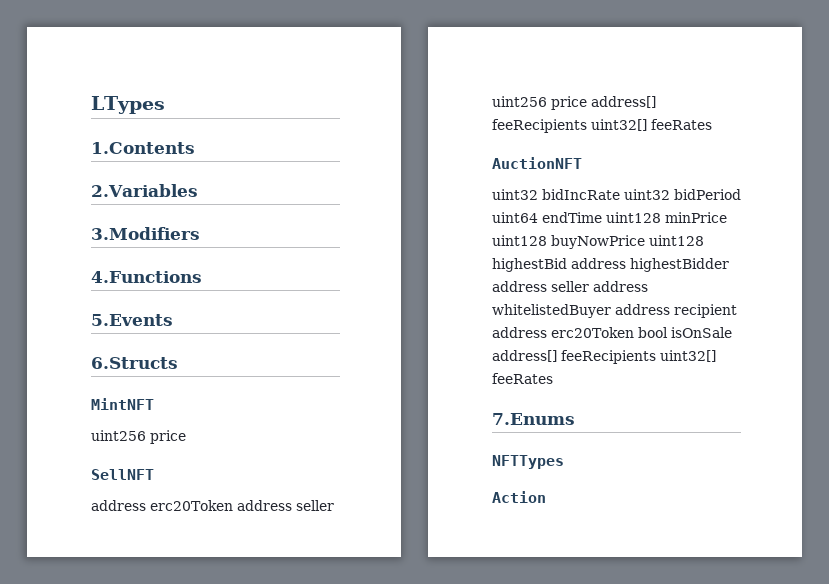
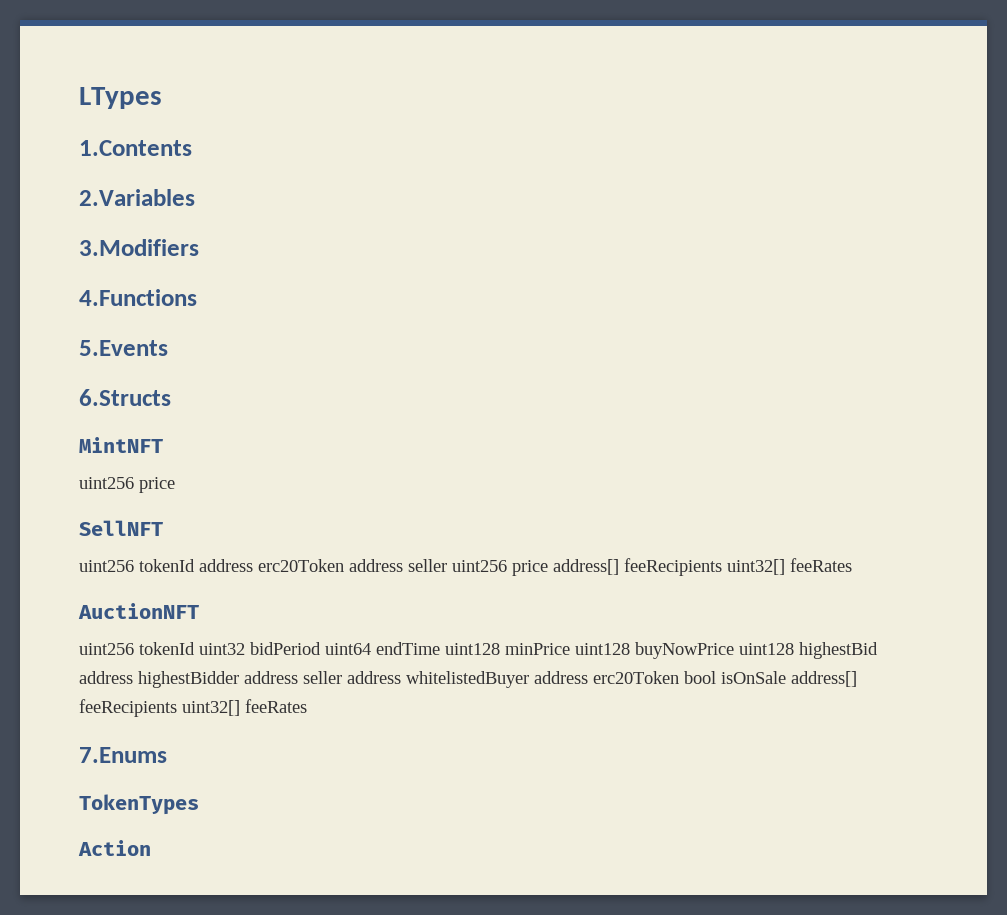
(154, 474) none -> [79,559,195,572] uint256 tokenId
[492,189,620,200] uint32 bidIncRate -> [79,642,195,655] uint256 tokenId
[674,304,737,318] [492,327,547,338] recipient address -> (588, 677) none
[492,455,564,469] NFTTypes -> [79,794,199,815] TokenTypes

